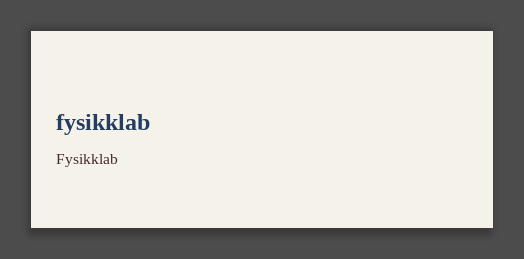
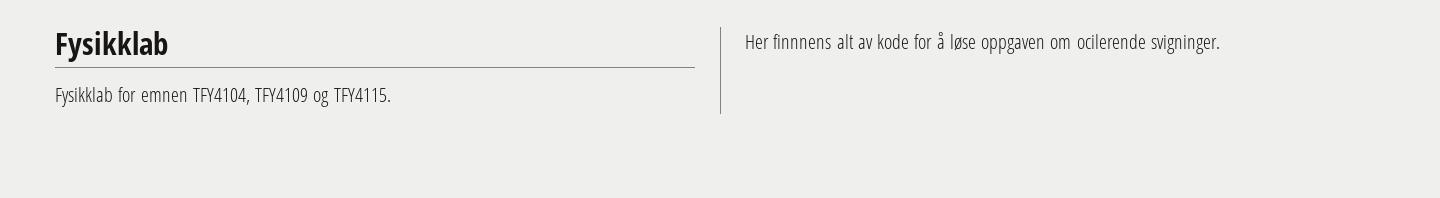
[56,114,150,135] [56,154,118,167] fysikklab // Fysikklab -> [55,31,168,62] [55,87,391,107] [745,32,1220,54] Fysikklab // Fysikklab for emnen TFY4104, TFY4109 og TFY4115. // Her finnnens alt av kode for å løse oppgaven om ocilerende svigninger.

